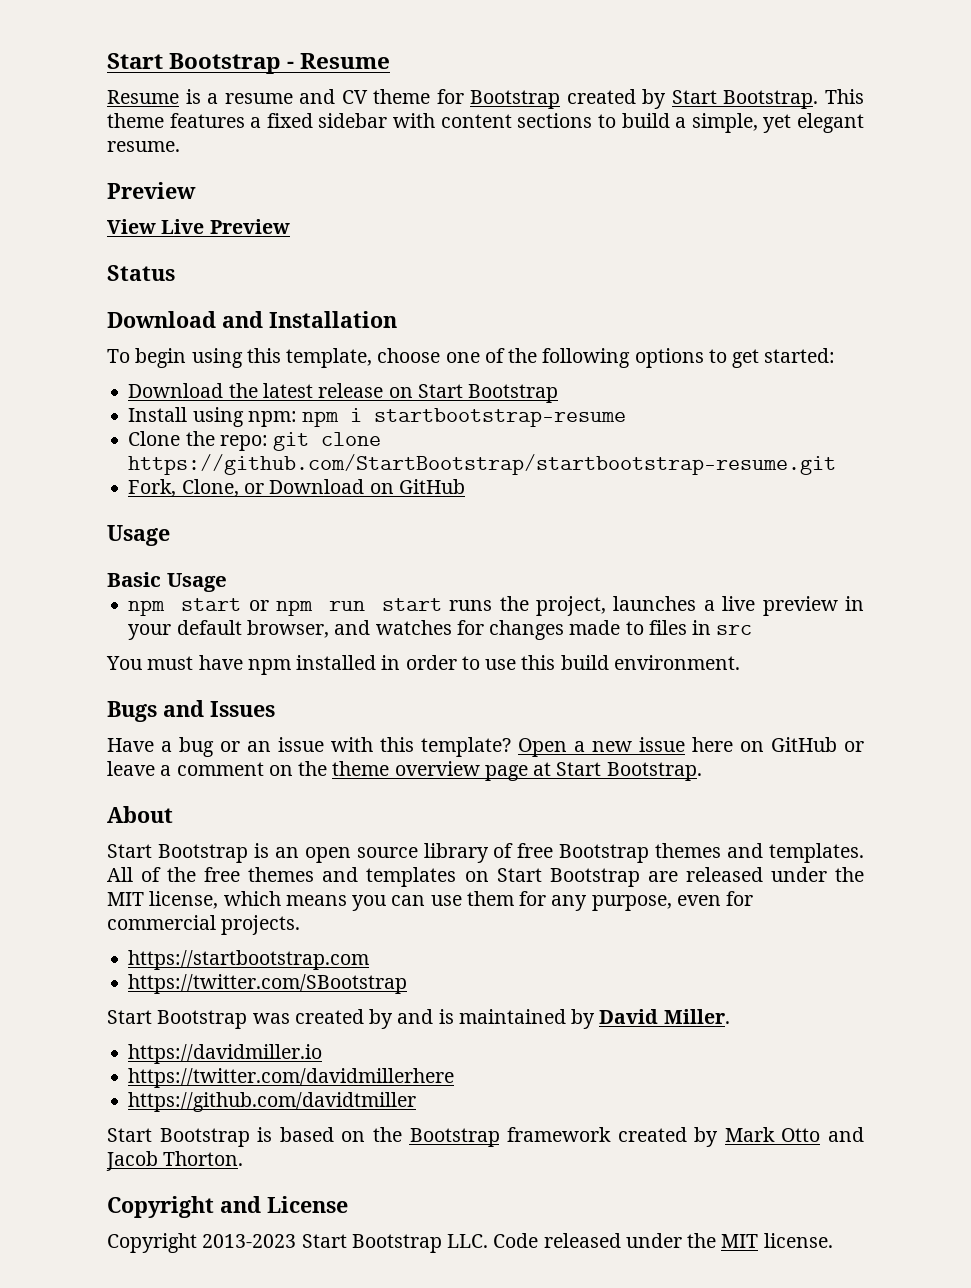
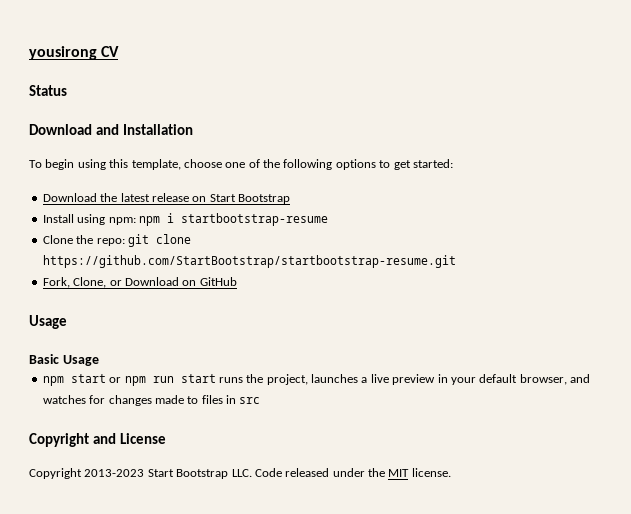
[107,53,391,74] [107,89,864,109] [107,113,864,133] [107,141,180,152] [107,182,196,199] [107,219,290,234] Start Bootstrap - Resume // Resume is a resume and CV theme for Bootstrap created by Start Bootstrap. This theme features a fixed sidebar with content sections to build a simple, yet elegant resume. // Preview // View Live Preview -> [29,46,120,60] yousirong CV
[106,655,740,675] [107,700,275,722] [107,737,864,757] [107,761,702,781] [107,806,173,823] [107,843,864,863] [107,867,865,887] [107,891,754,911] [107,915,301,935] [128,950,370,970] [128,974,408,994] [107,1009,730,1029] [128,1044,323,1064] [128,1068,455,1088] [128,1092,417,1112] [107,1127,864,1147] [106,1151,244,1171] // You must have npm installed in order to use this build environment. // Bugs and Issues // Have a bug or an issue with this template? Open a new issue here on GitHub or leave a comment on the theme overview page at Start Bootstrap. // About // Start Bootstrap is an open source library of free Bootstrap themes and templates. All of the free themes and templates on Start Bootstrap are released under the MIT license, which means you can use them for any purpose, even for commercial projects. // https://startbootstrap.com // https://twitter.com/SBootstrap // Start Bootstrap was created by and is maintained by David Miller. // https://davidmiller.io // https://twitter.com/davidmillerhere // https://github.com/davidtmiller // Start Bootstrap is based on the Bootstrap framework created by Mark Otto and Jacob Thorton. -> (261, 400) none

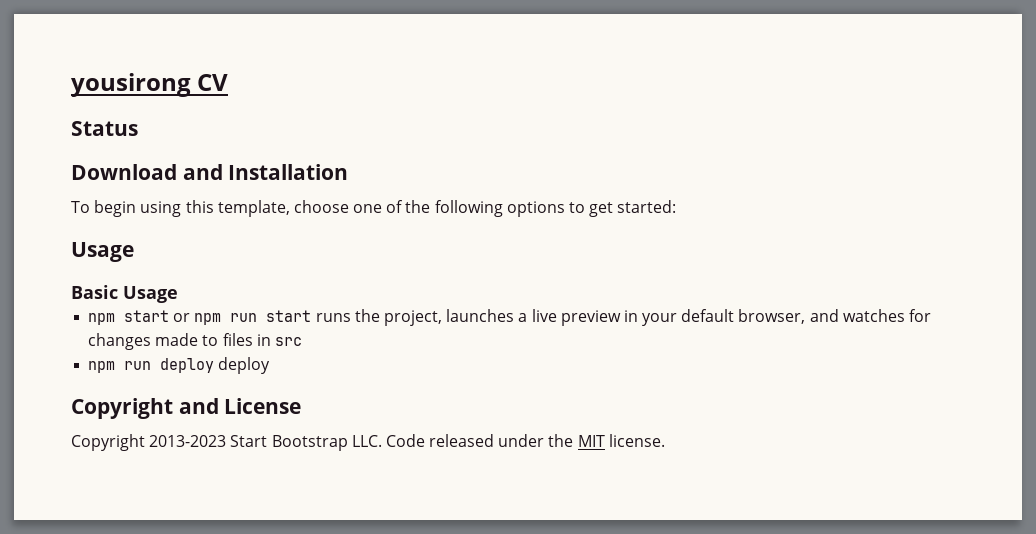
[42,193,290,204] [42,213,328,226] [42,234,191,247] [42,255,456,268] [42,277,237,288] // Download the latest release on Start Bootstrap // Install using npm: npm i startbootstrap-resume // Clone the repo: git clone https://github.com/StartBootstrap/startbootstrap-resume.git // Fork, Clone, or Download on GitHub -> (677, 206) none
(261, 400) none -> [88,357,271,374] // npm run deploy deploy

